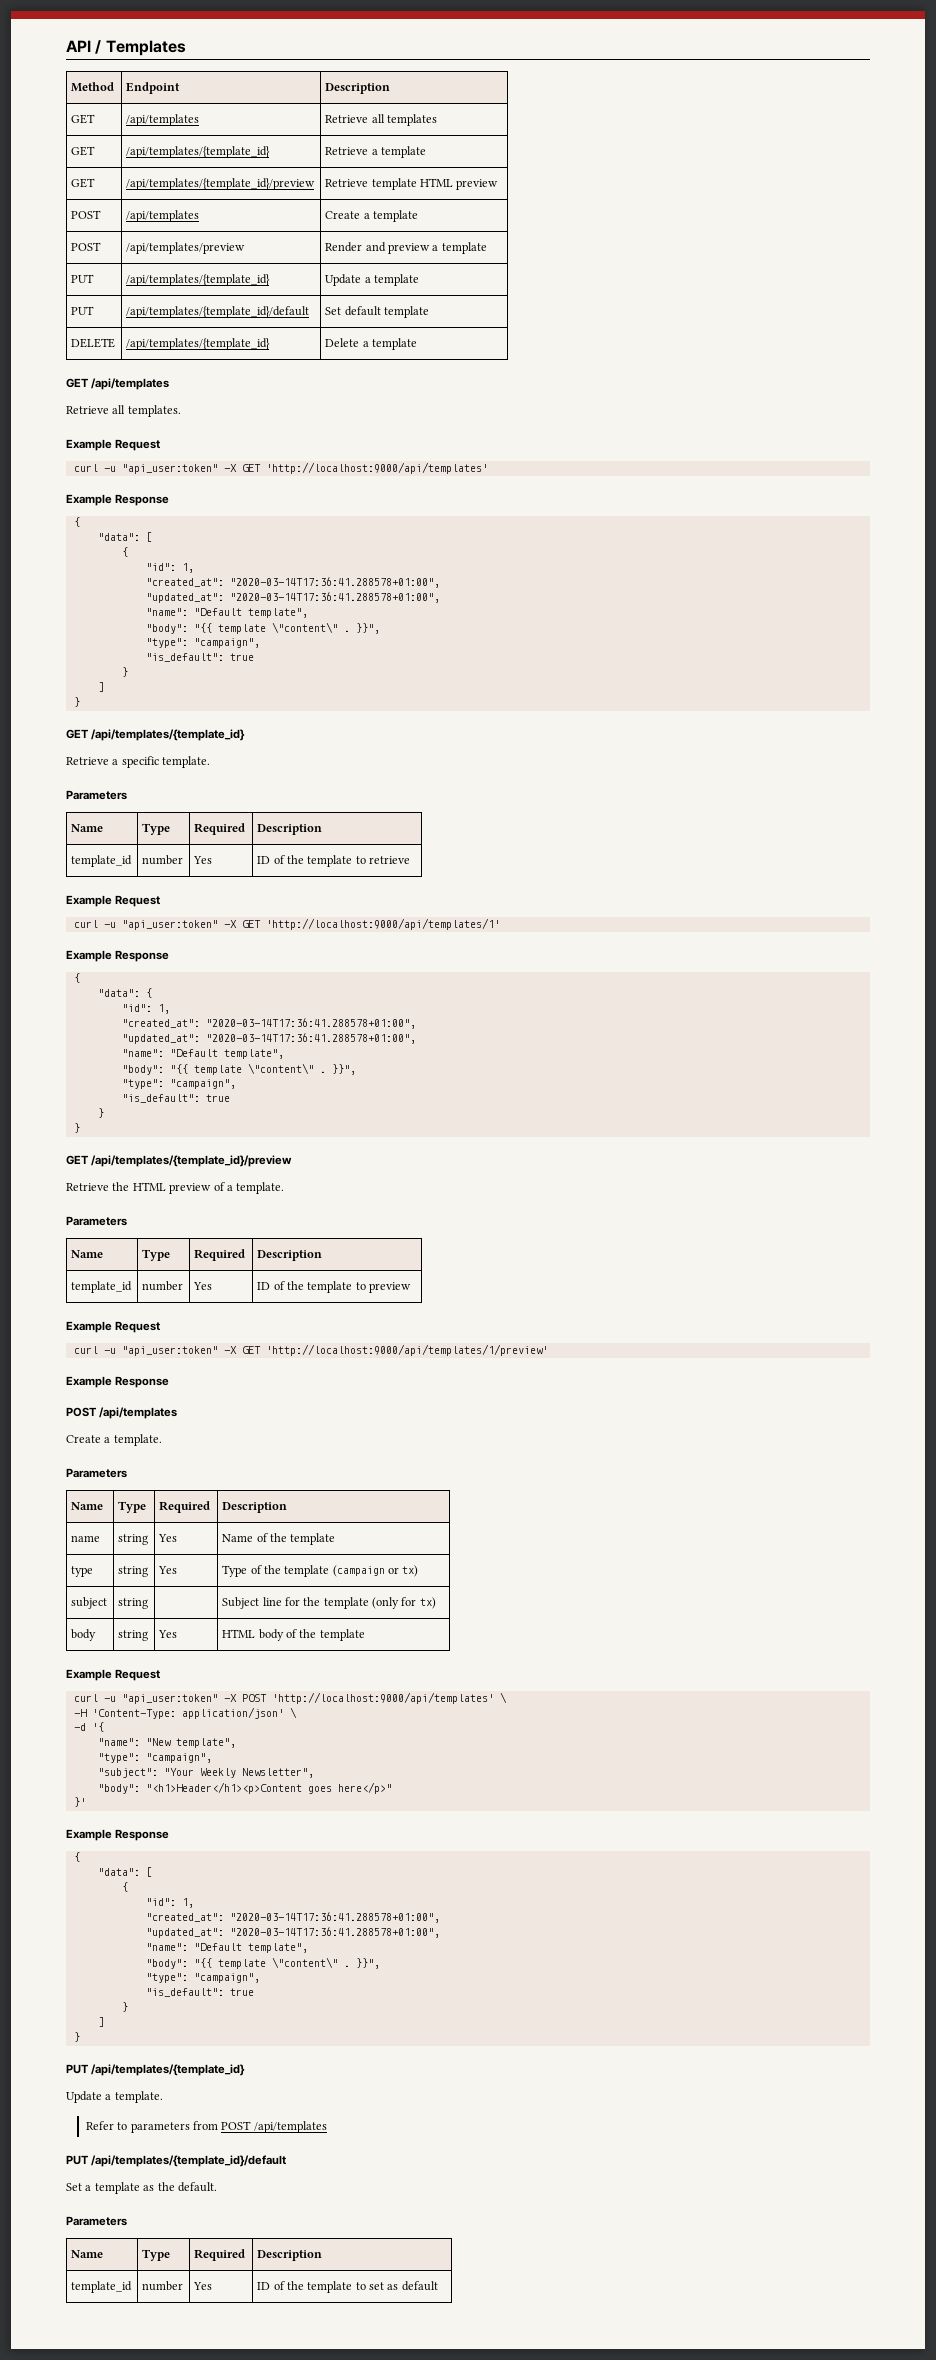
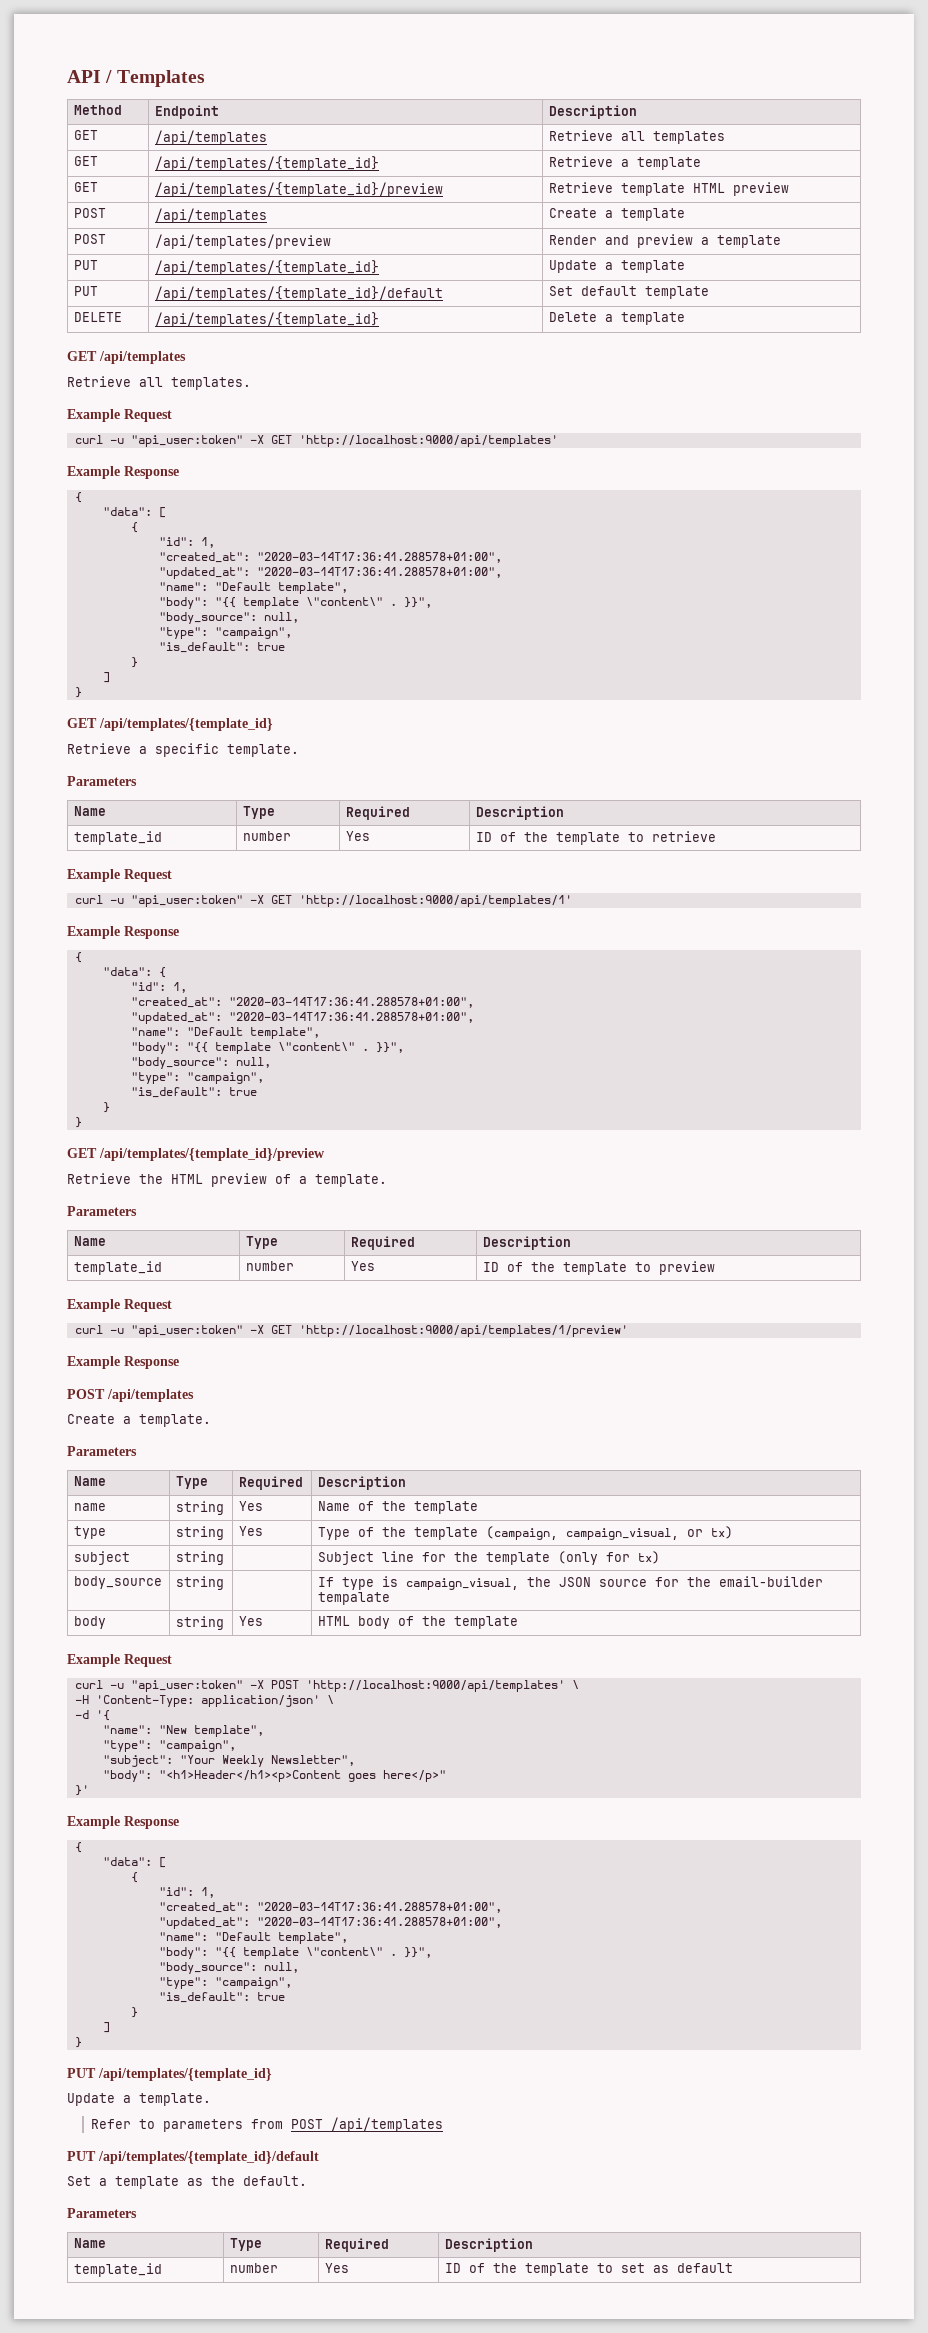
(380, 628) none -> [158,612,299,624] // "body_source": null,
(356, 1069) none -> [130,1057,271,1069] // "body_source": null,
[332,1565,385,1577] (campaign -> [485,1526,679,1540] (campaign, campaign_visual,
(436, 1603) none -> [73,1576,162,1589] [175,1576,224,1590] [317,1576,823,1590] [317,1592,390,1605] // body_source | string | | If type is campaign_visual, the JSON source for the email-builder tempalate
(380, 1963) none -> [158,1962,299,1974] // "body_source": null,

